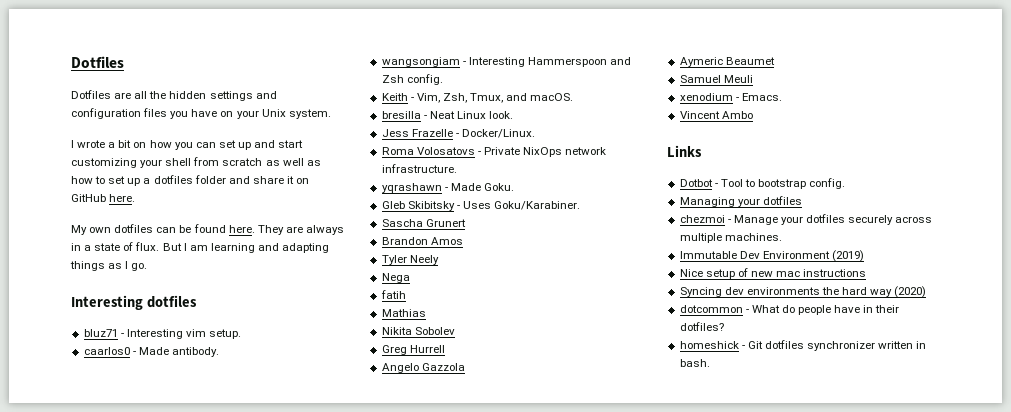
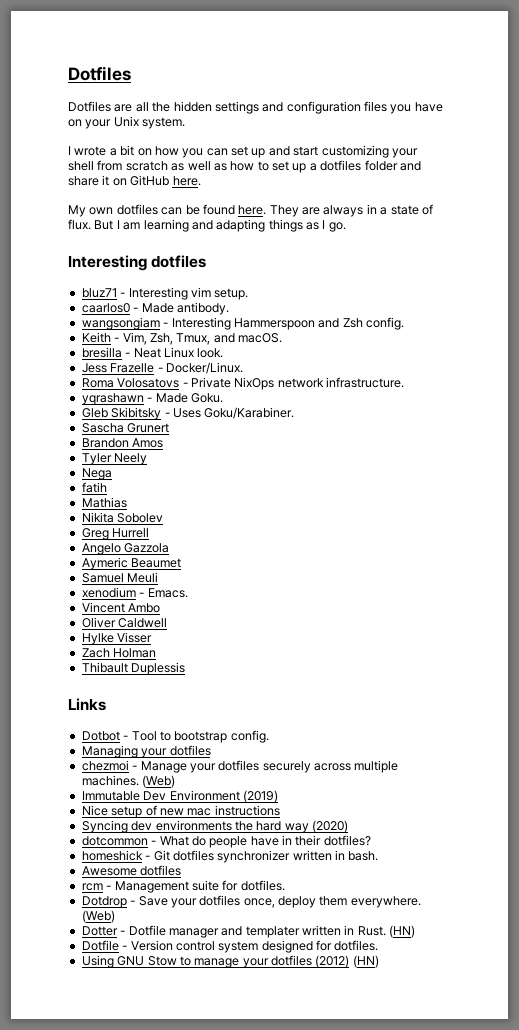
(753, 115) none -> [81,617,168,628] [81,632,153,645] [81,648,157,658] [81,662,186,675] // Oliver Caldwell // Hylke Visser // Zach Holman // Thibault Duplessis
(782, 237) none -> [142,775,176,788] (Web)
(710, 363) none -> [81,865,182,876] [81,880,285,893] [81,895,421,908] [81,910,115,923] [81,925,416,938] [81,940,379,953] [81,955,379,968] // Awesome dotfiles // rcm - Management suite for dotfiles. // Dotdrop - Save your dotfiles once, deploy them everywhere. (Web) // Dotter - Dotfile manager and templater written in Rust. (HN) // Dotfile - Version control system designed for dotfiles. // Using GNU Stow to manage your dotfiles (2012) (HN)

